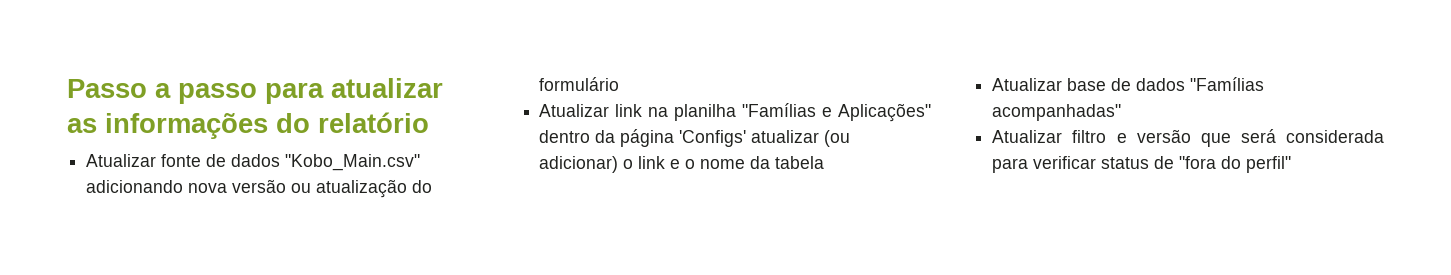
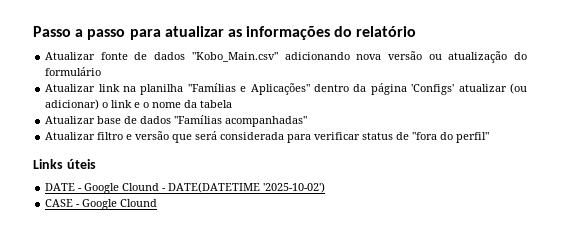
(1292, 164) none -> [33,159,96,169] [45,182,326,194] [45,199,158,210] // Links úteis // DATE - Google Clound - DATE(DATETIME '2025-10-02') // CASE - Google Clound

